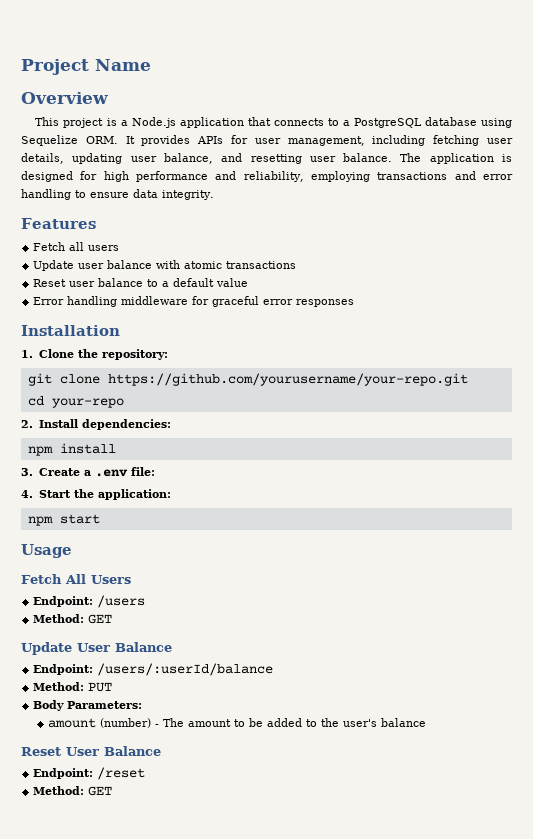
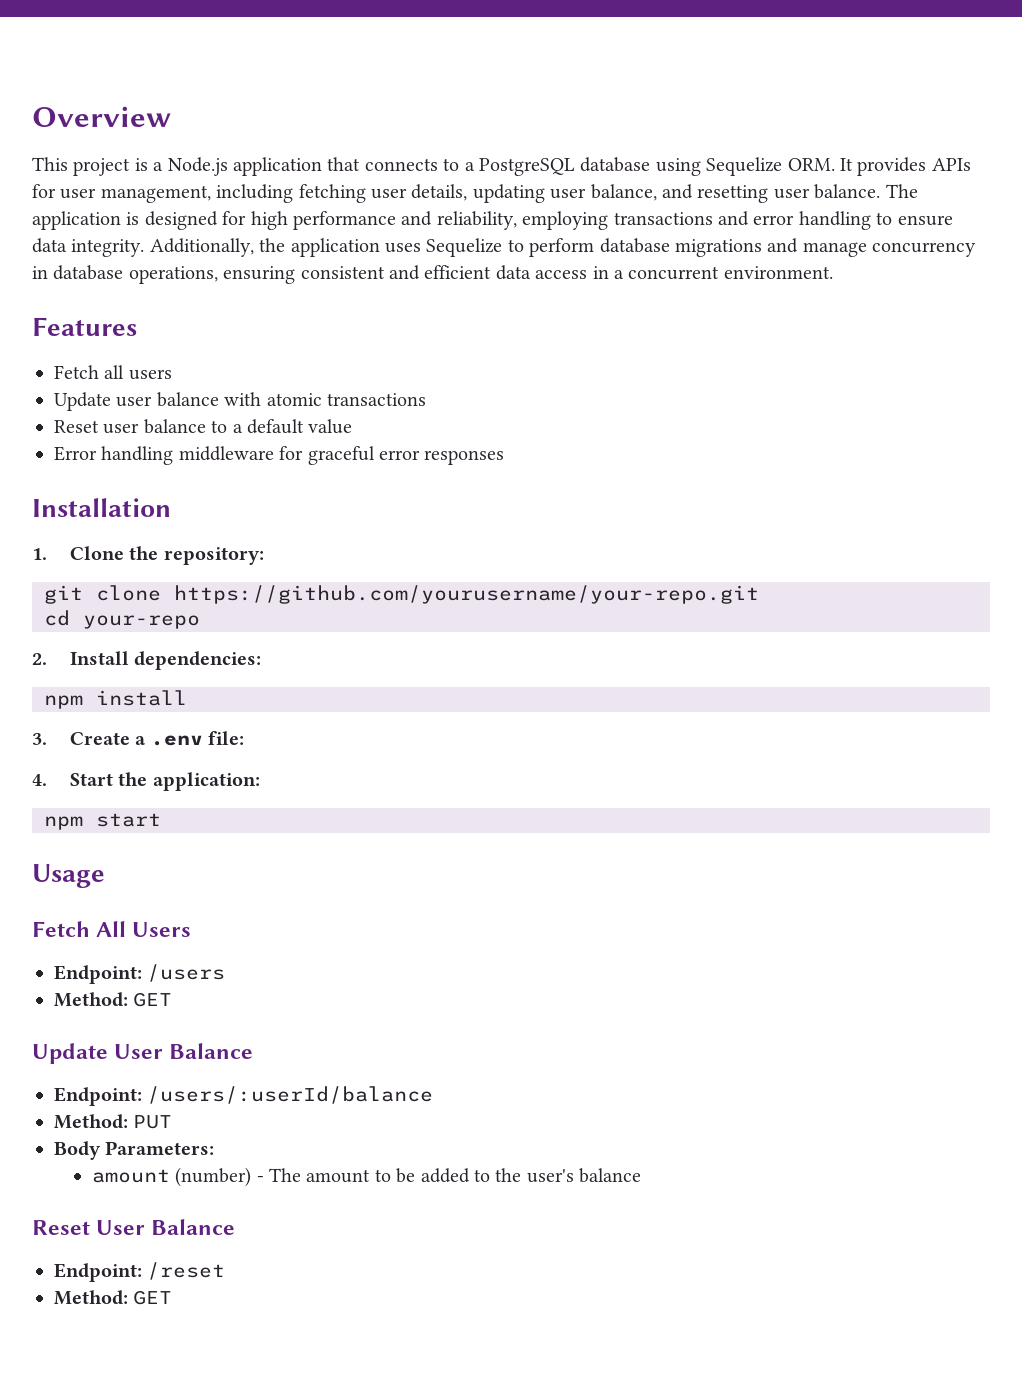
[21,59,151,75] Project Name // -> (32, 116) none
(214, 195) none -> [149,238,977,257] [32,265,833,284] Additionally, the application uses Sequelize to perform database migrations and manage concurrency in database operations, ensuring consistent and efficient data access in a concurrent environment.

